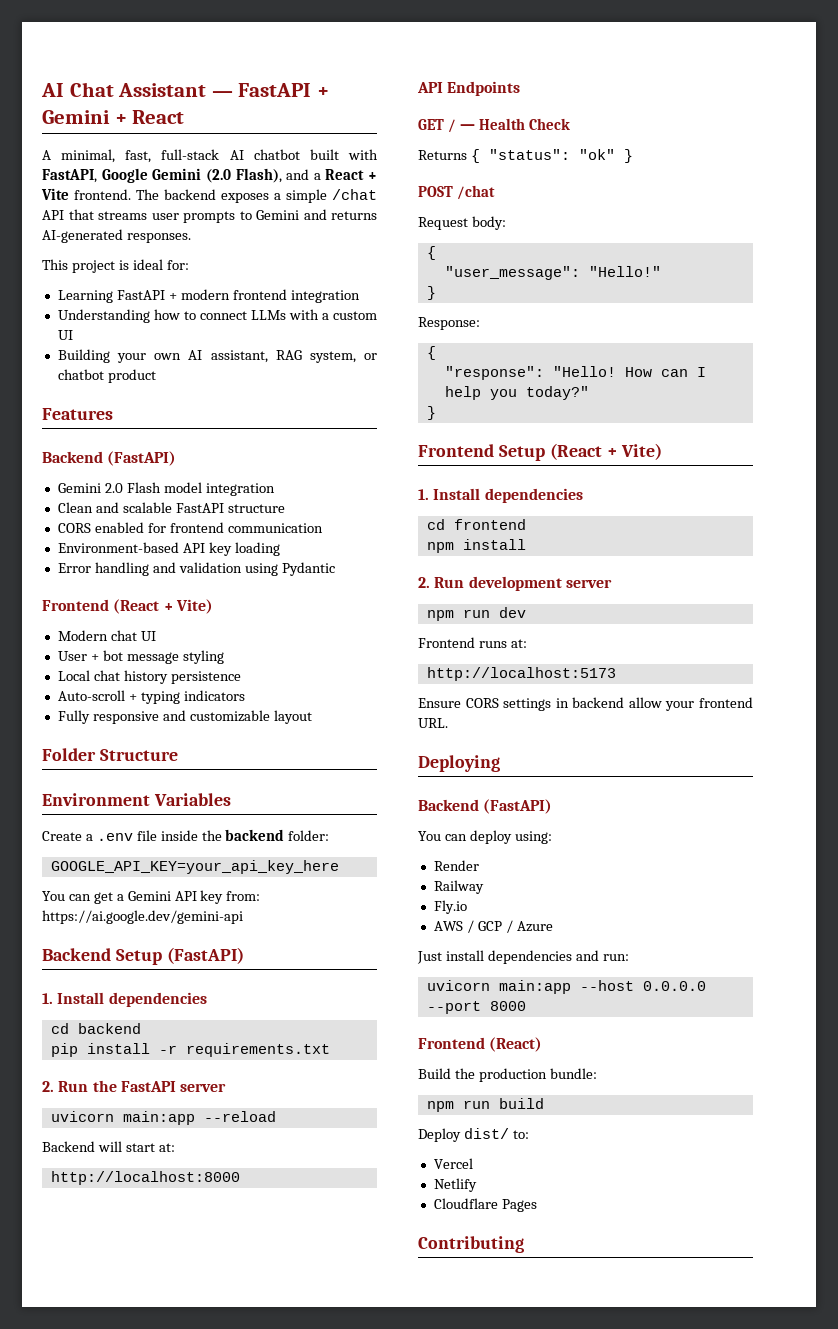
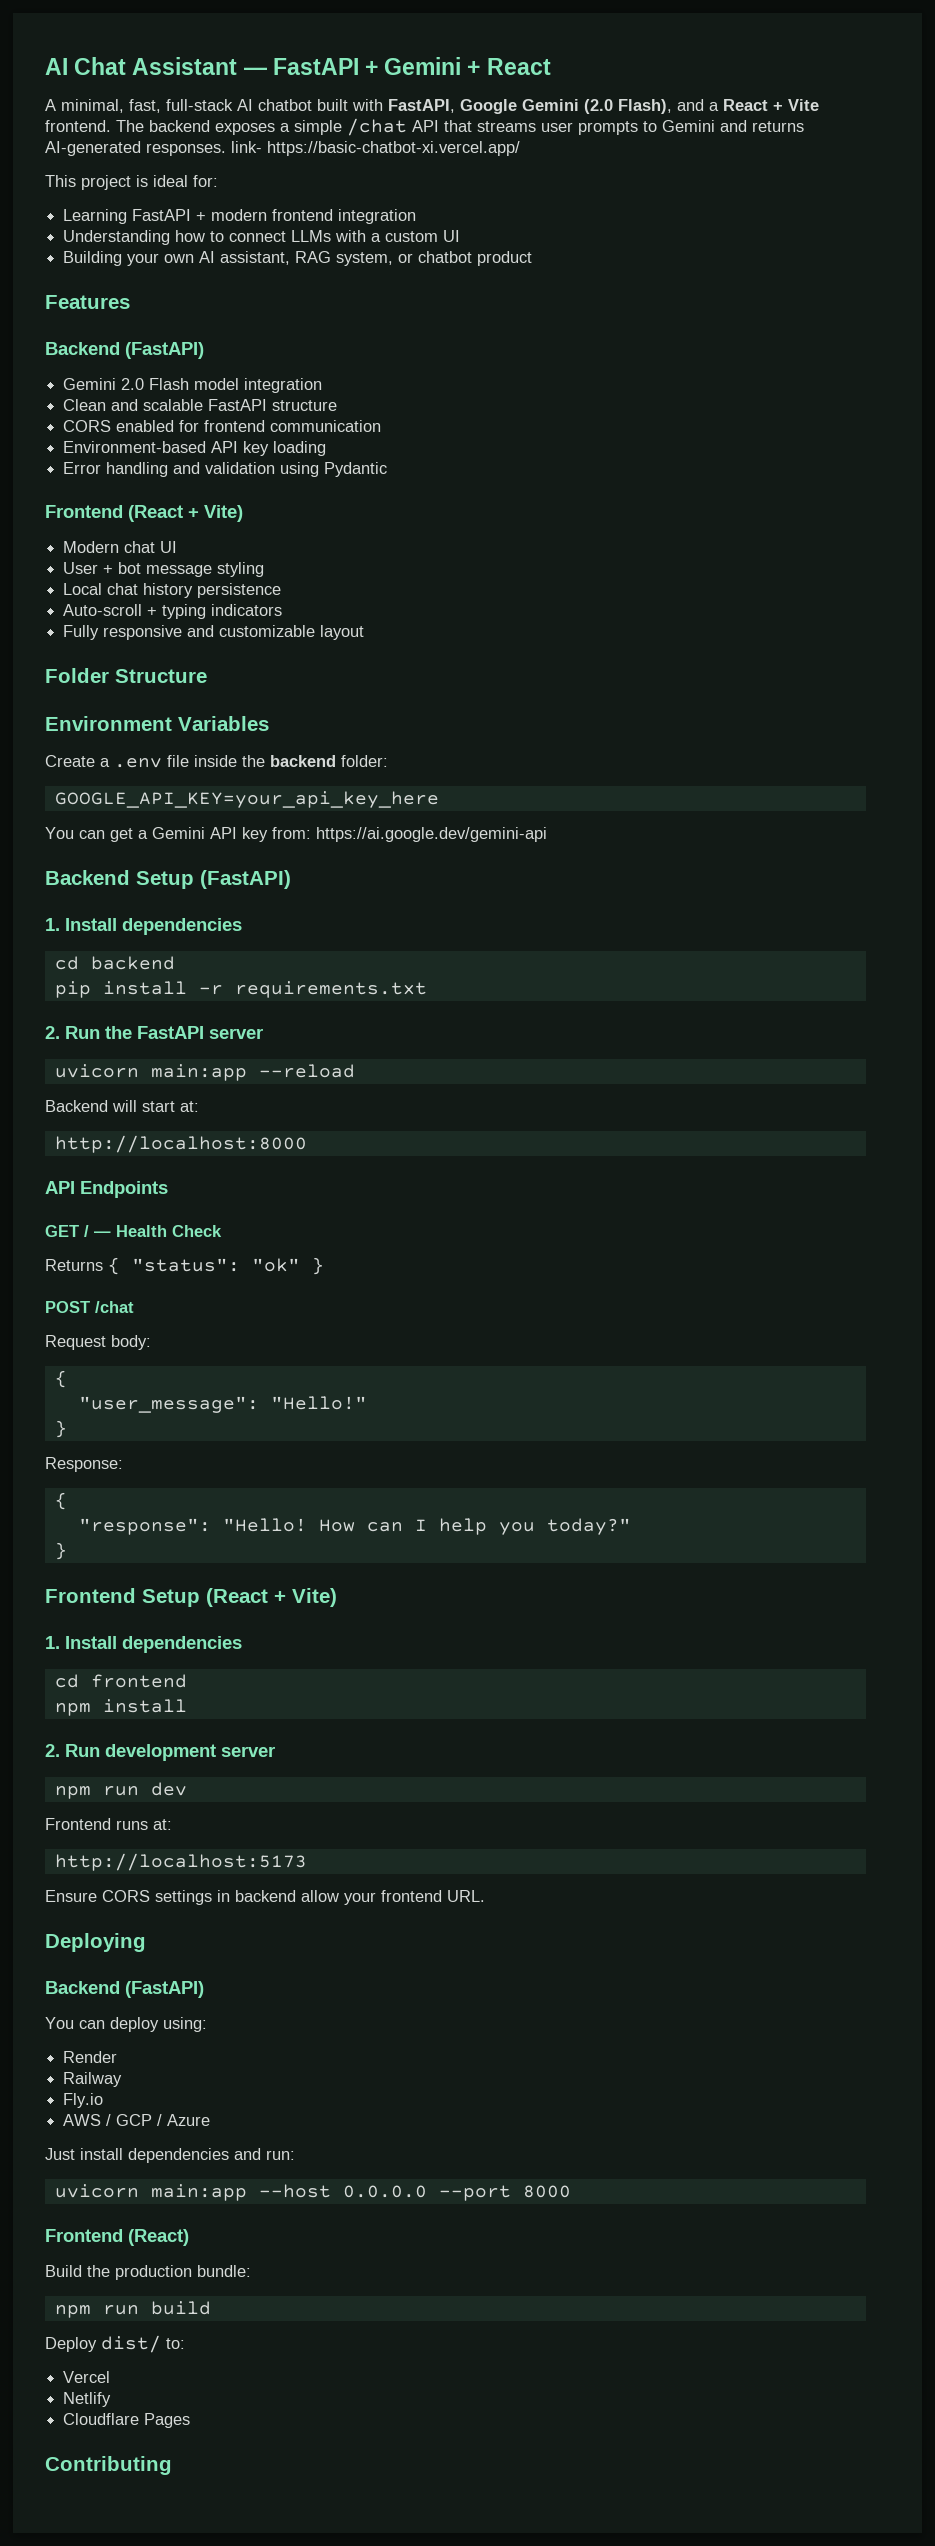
(191, 238) none -> [231,141,520,156] link- https://basic-chatbot-xi.vercel.app/

